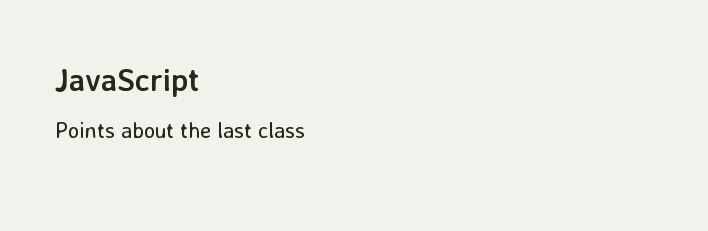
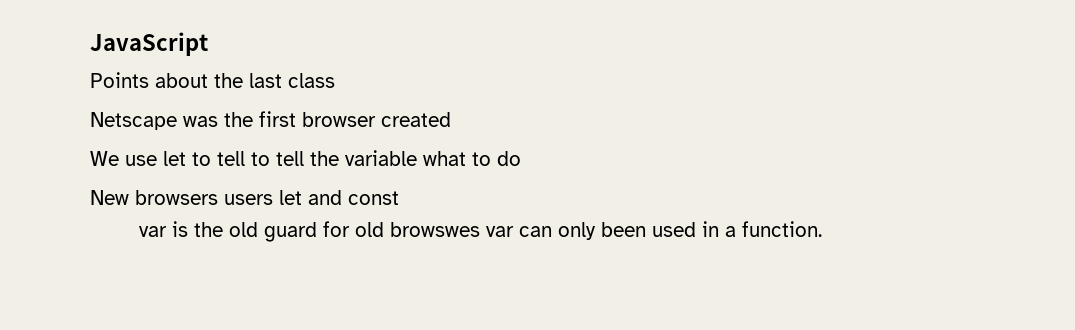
(305, 130) none -> [90,111,451,130] [90,150,521,166] [90,190,399,205] [139,221,823,242] // Netscape was the first browser created // We use let to tell to tell the variable what to do // New browsers users let and const // var is the old guard for old browswes var can only been used in a function.

